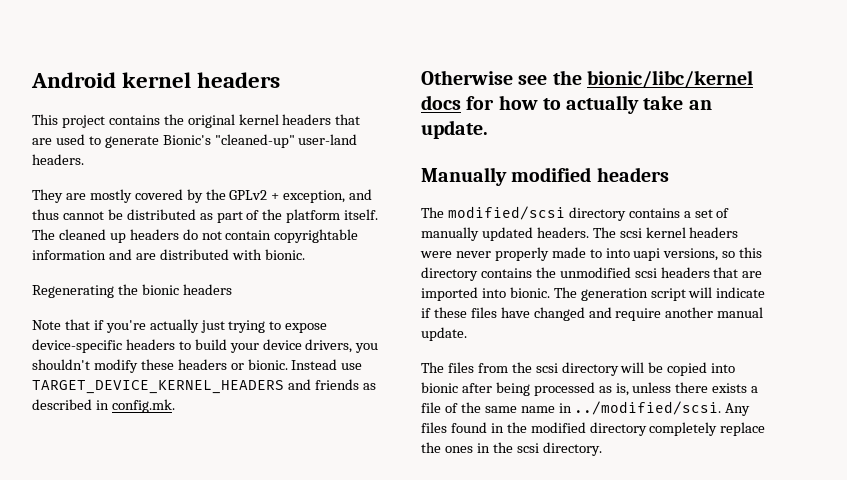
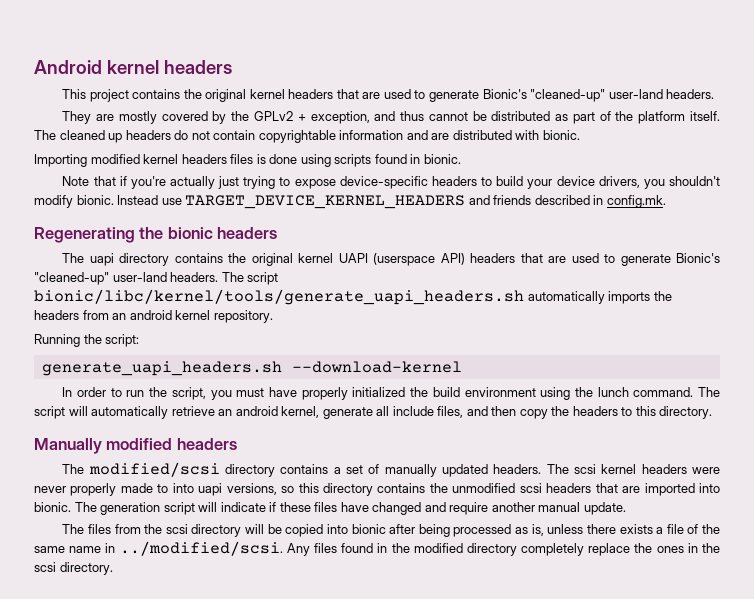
[32,284,232,298] Regenerating the bionic headers -> [34,154,461,167] Importing modified kernel headers files is done using scripts found in bionic.
[140,359,244,370] these headers or -> (73, 201) none
[362,383,376,390] as -> (532, 200) none
[421,70,753,88] [421,95,712,114] [421,120,488,139] Otherwise see the bionic/libc/kernel docs for how to actually take an update. -> [34,227,278,243] [62,253,720,266] [34,272,279,285] [34,289,672,305] [34,310,273,323] [34,334,140,347] [41,361,462,376] [62,387,720,400] [34,406,713,419] Regenerating the bionic headers // The uapi directory contains the original kernel UAPI (userspace API) headers that are used to generate Bionic's "cleaned-up" user-land headers. The script bionic/libc/kernel/tools/generate_uapi_headers.sh automatically imports the headers from an android kernel repository. // Running the script: // generate_uapi_headers.sh --download-kernel // In order to run the script, you must have properly initialized the build environment using the lunch command. The script will automatically retrieve an android kernel, generate all include files, and then copy the headers to this directory.

